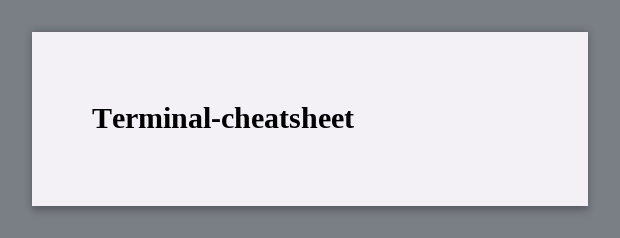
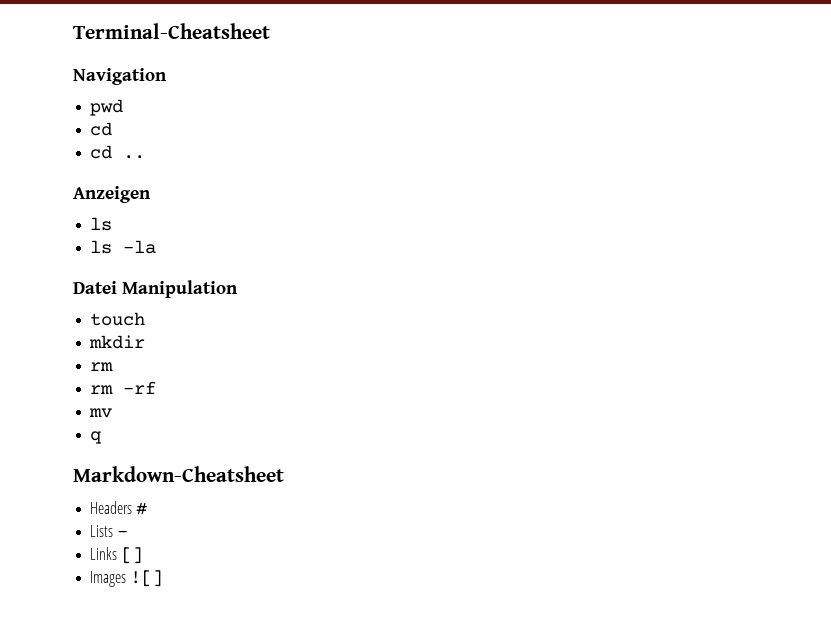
[92,107,354,128] Terminal-cheatsheet -> [73,23,270,39] [73,68,167,85] [90,99,124,116] [90,122,113,136] [90,145,146,159] [73,186,151,203] [90,217,113,231] [90,240,157,254] [73,280,239,298] [90,312,146,326] [89,335,146,349] [90,362,114,371] [90,381,157,394] [89,408,113,418] [90,431,103,444] [73,466,284,482] [90,501,148,515] [90,525,129,537] [90,547,144,564] [90,570,164,587] Terminal-Cheatsheet // Navigation // pwd // cd // cd .. // Anzeigen // ls // ls -la // Datei Manipulation // touch // mkdir // rm // rm -rf // mv // q // Markdown-Cheatsheet // Headers # // Lists - // Links [] // Images ![]

